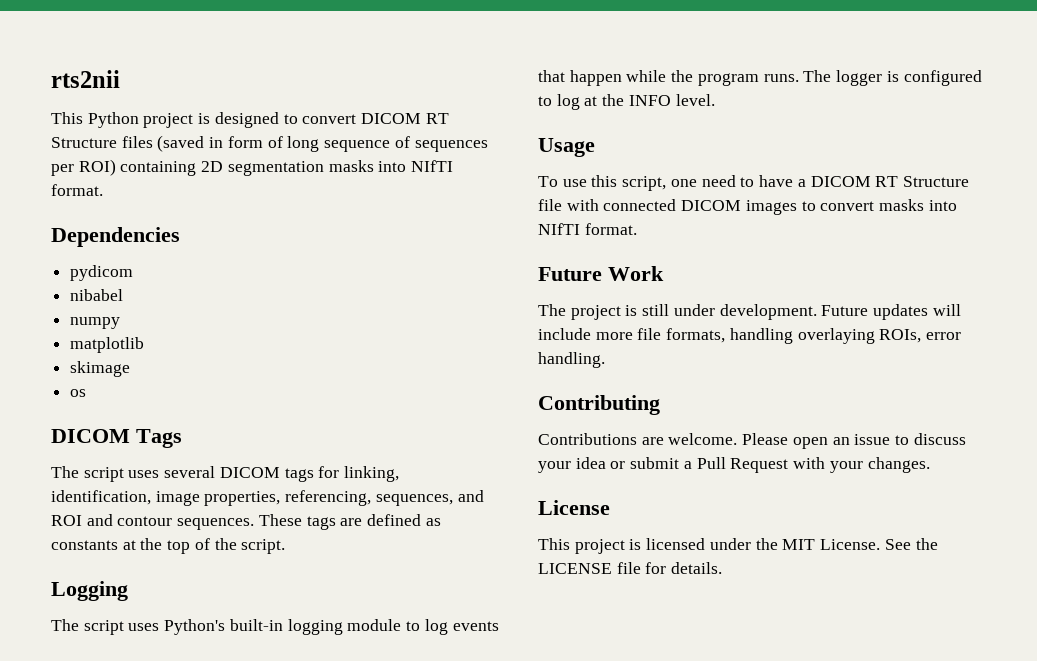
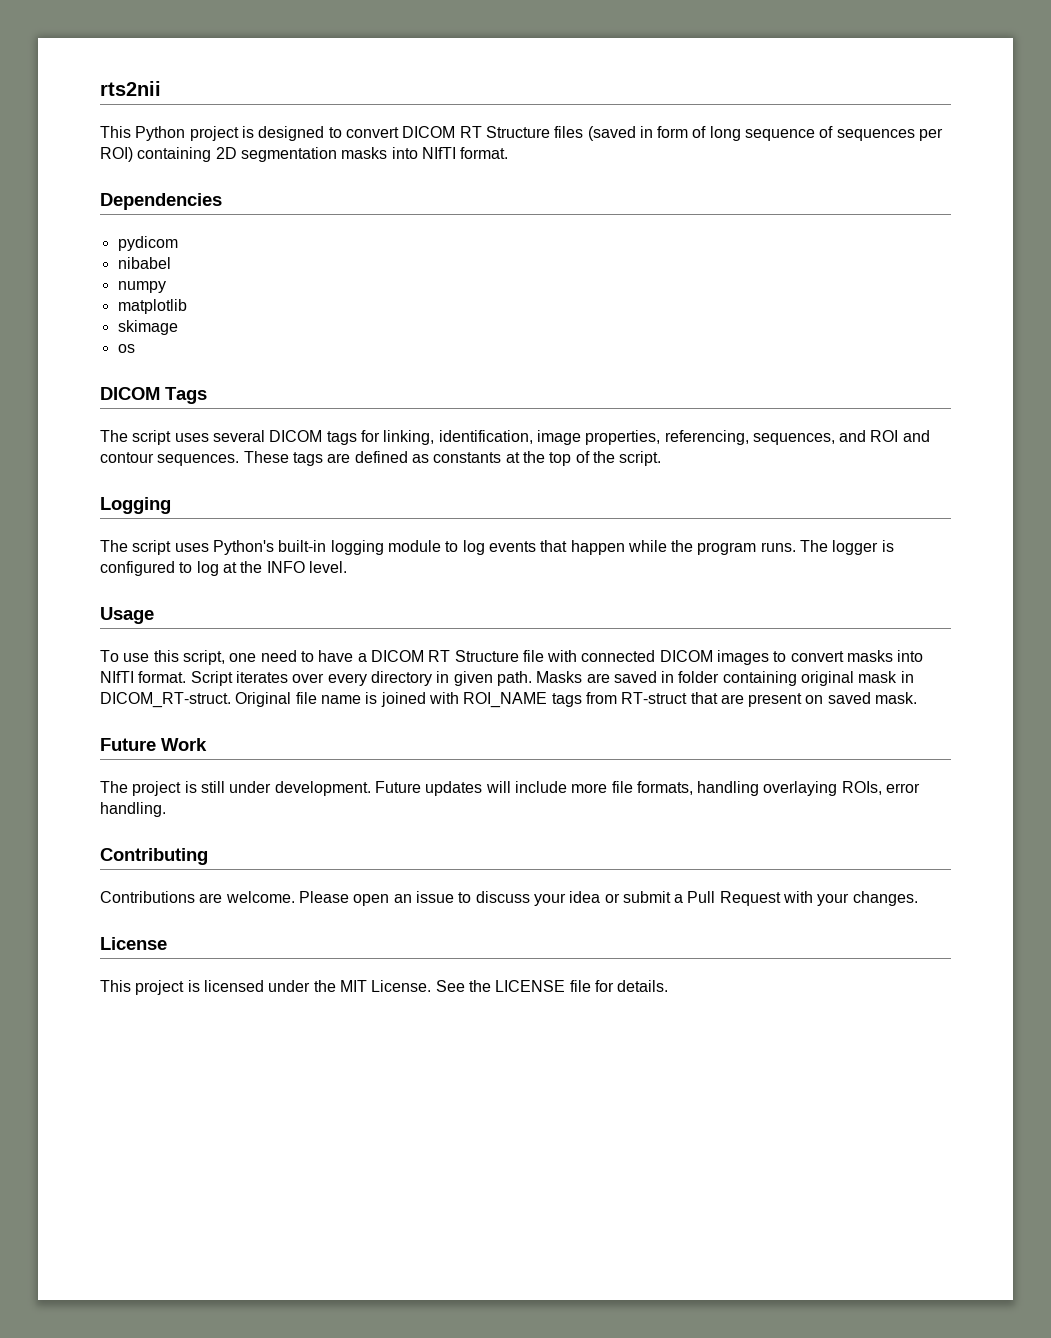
(637, 229) none -> [190,671,914,686] [100,692,918,708] Script iterates over every directory in given path. Masks are saved in folder containing original mask in DICOM_RT-struct. Original file name is joined with ROI_NAME tags from RT-struct that are present on saved mask.

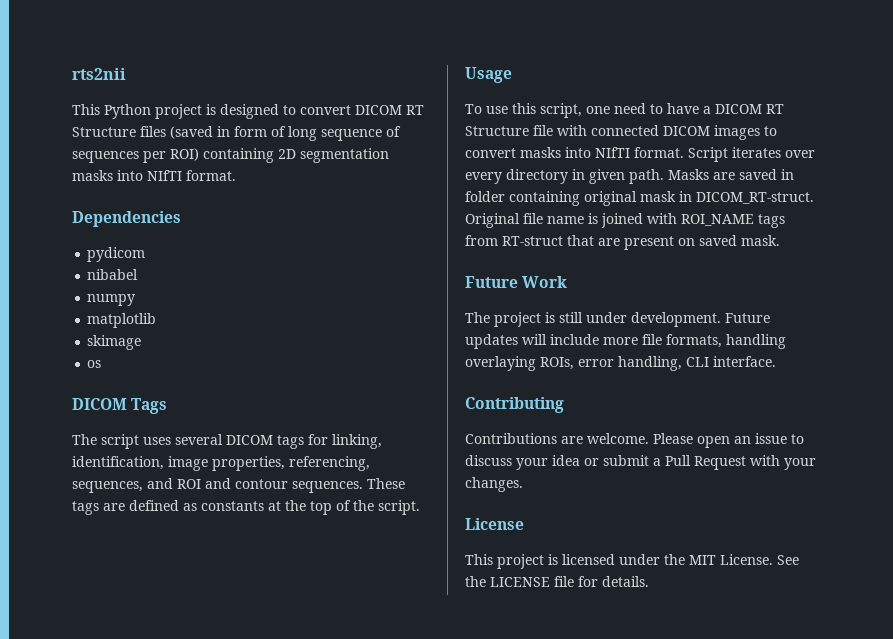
[100,497,171,514] [100,540,894,555] [100,561,347,576] // Logging // The script uses Python's built-in logging module to log events that happen while the program runs. The logger is configured to log at the INFO level. -> (420, 507) none
[100,802,166,817] handling. -> [618,356,776,371] handling, CLI interface.

